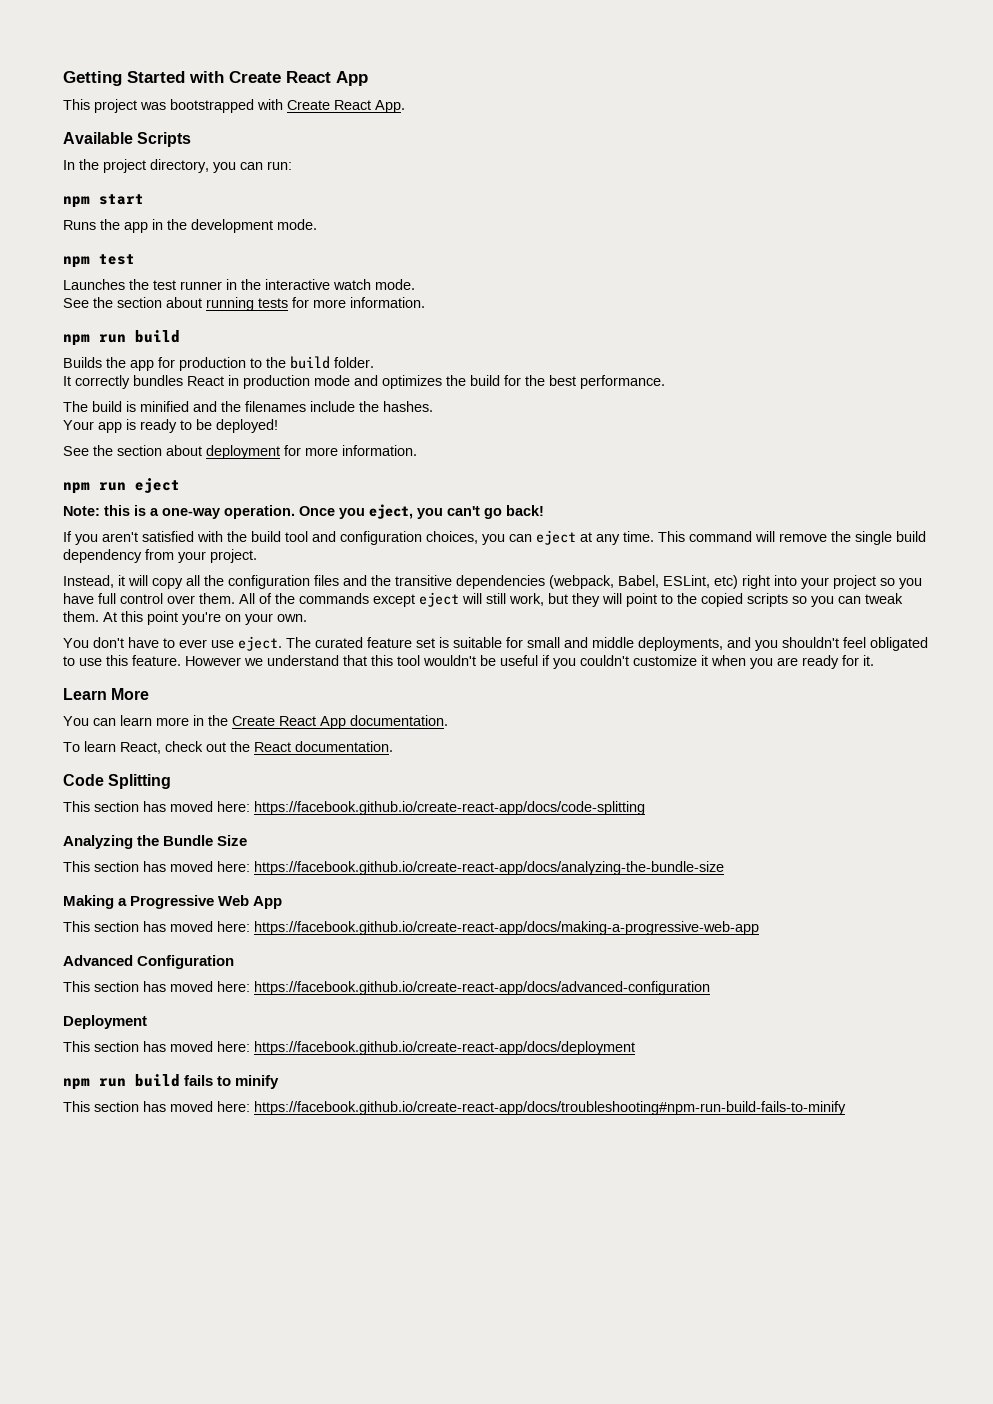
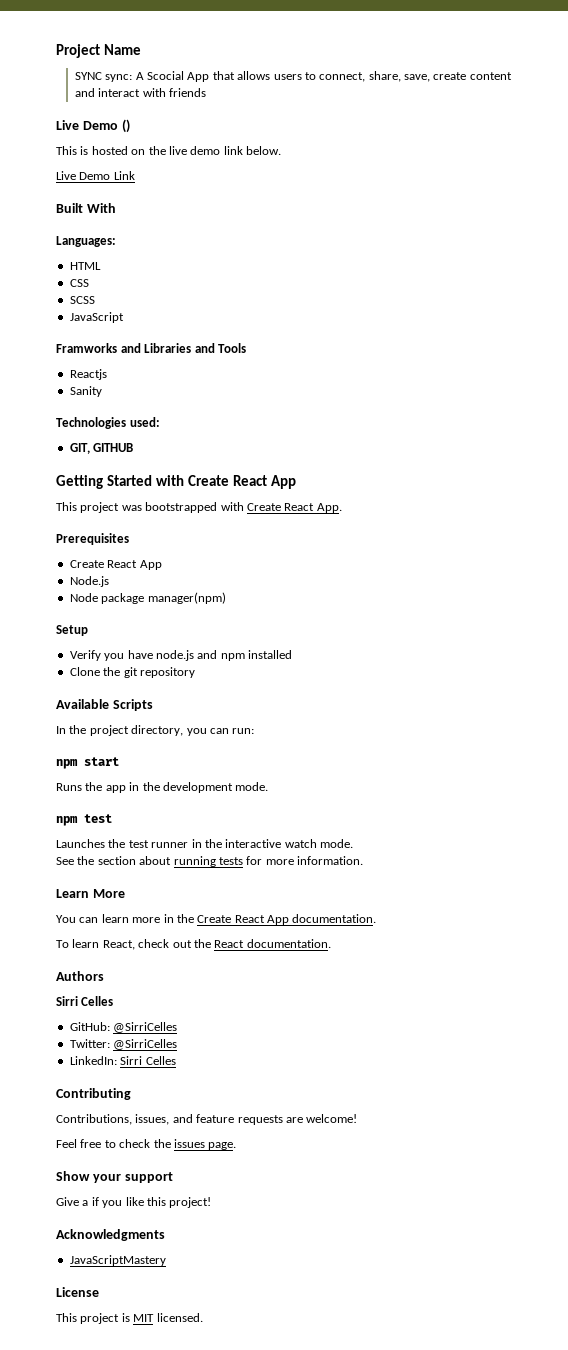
(63, 78) none -> [56,44,141,58] [74,71,512,82] [74,88,207,97] [56,119,130,133] [56,146,281,155] [56,171,135,180] [56,203,116,213] [56,236,116,247] [69,262,101,270] [69,279,89,287] [69,296,95,304] [69,312,124,323] [56,343,247,353] [69,369,107,380] [69,386,102,397] [56,417,160,429] [69,443,134,454] Project Name // SYNC sync: A Scocial App that allows users to connect, share, save, create content and interact with friends // Live Demo () // This is hosted on the live demo link below. // Live Demo Link // Built With // Languages: // HTML // CSS // SCSS // JavaScript // Framworks and Libraries and Tools // Reactjs // Sanity // Technologies used: // GIT, GITHUB //
(405, 106) none -> [56,533,129,545] [69,560,162,570] [69,576,109,587] [69,592,226,604] [56,625,88,636] [69,650,292,661] [69,667,195,678] // Prerequisites // Create React App // Node.js // Node package manager(npm) // Setup // Verify you have node.js and npm installed // Clone the git repository
[63,330,180,346] [63,356,374,371] [63,375,665,389] [63,401,433,412] [63,419,278,433] [63,445,417,459] [63,478,180,494] [63,504,544,519] [63,530,926,545] [63,549,257,563] [63,575,922,589] [63,592,903,607] [63,611,307,625] [63,636,928,651] [63,655,874,669] // npm run build // Builds the app for production to the build folder. // It correctly bundles React in production mode and optimizes the build for the best performance. // The build is minified and the filenames include the hashes. // Your app is ready to be deployed! // See the section about deployment for more information. // npm run eject // Note: this is a one-way operation. Once you eject, you can't go back! // If you aren't satisfied with the build tool and configuration choices, you can eject at any time. This command will remove the single build dependency from your project. // Instead, it will copy all the configuration files and the transitive dependencies (webpack, Babel, ESLint, etc) right into your project so you have full control over them. All of the commands except eject will still work, but they will point to the copied scripts so you can tweak them. At this point you're on your own. // You don't have to ever use eject. The curated feature set is suitable for small and middle deployments, and you shouldn't feel obligated to use this feature. However we understand that this tool wouldn't be useful if you couldn't customize it when you are ready for it. -> (363, 860) none
[63,774,172,789] [63,801,645,815] [63,835,248,849] [63,861,724,875] [63,895,283,909] [63,921,759,935] [63,955,235,969] [63,981,710,995] [63,1015,147,1029] [63,1041,635,1055] [63,1074,280,1090] [63,1101,846,1115] Code Splitting // This section has moved here: https://facebook.github.io/create-react-app/docs/code-splitting // Analyzing the Bundle Size // This section has moved here: https://facebook.github.io/create-react-app/docs/analyzing-the-bundle-size // Making a Progressive Web App // This section has moved here: https://facebook.github.io/create-react-app/docs/making-a-progressive-web-app // Advanced Configuration // This section has moved here: https://facebook.github.io/create-react-app/docs/advanced-configuration // Deployment // This section has moved here: https://facebook.github.io/create-react-app/docs/deployment // npm run build fails to minify // This section has moved here: https://facebook.github.io/create-react-app/docs/troubleshooting#npm-run-build-fails-to-minify -> [56,971,104,981] [56,996,114,1006] [69,1022,178,1033] [69,1039,178,1050] [69,1056,176,1065] [56,1088,131,1100] [56,1114,358,1125] [56,1139,237,1150] [56,1171,173,1183] [56,1197,212,1208] [56,1229,165,1241] [69,1255,166,1266] [56,1287,99,1297] [56,1313,203,1324] Authors // Sirri Celles // GitHub: @SirriCelles // Twitter: @SirriCelles // LinkedIn: Sirri Celles // Contributing // Contributions, issues, and feature requests are welcome! // Feel free to check the issues page. // Show your support // Give a if you like this project! // Acknowledgments // JavaScriptMastery // License // This project is MIT licensed.

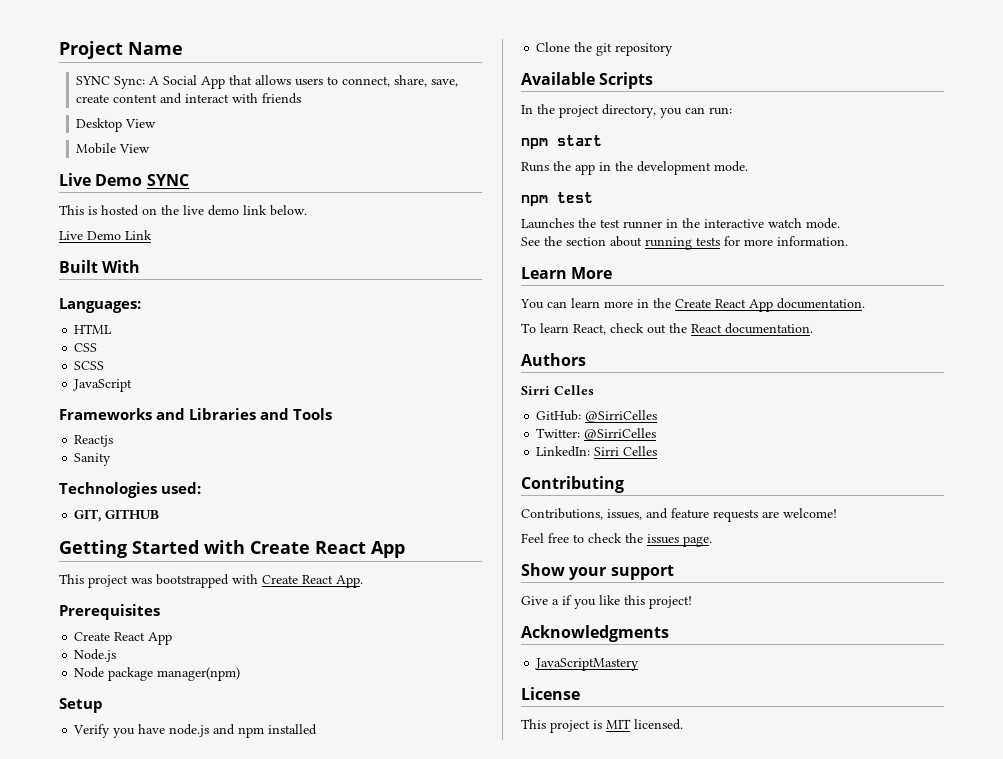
[105,71,185,82] sync: A Scocial -> [114,75,198,89] Sync: A Social
[56,119,130,133] // Live Demo () -> [76,118,157,132] [76,143,151,154] [59,173,189,186] // Desktop View // Mobile View // Live Demo SYNC
[56,343,117,353] Framworks -> [59,408,152,420] Frameworks

